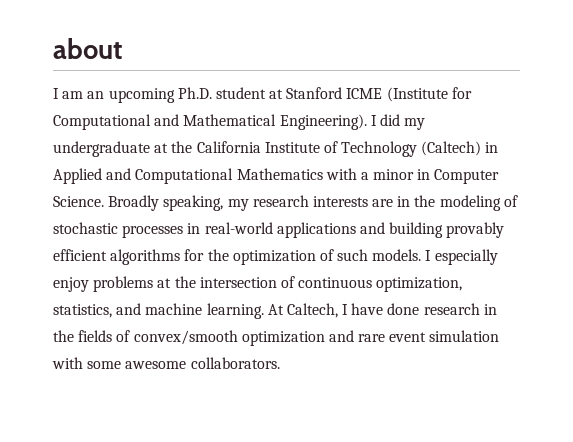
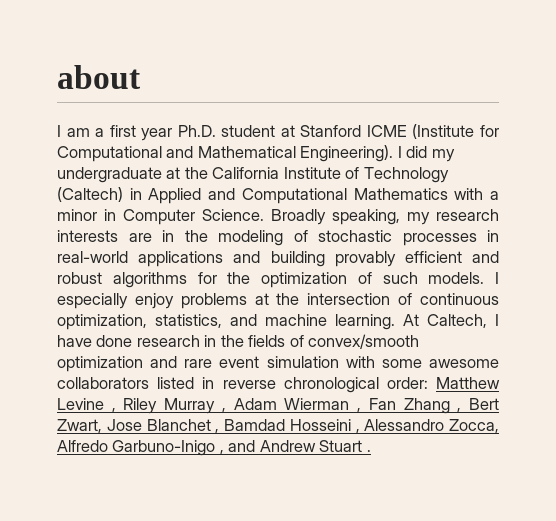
[87,88,175,103] an upcoming -> [95,125,173,141] a first year
(107, 255) none -> [472,251,500,263] [57,272,102,284] and robust
[190,357,280,369] collaborators. -> [57,377,500,393] [57,398,500,414] [57,419,499,433] [57,440,371,456] collaborators listed in reverse chronological order: Matthew Levine , Riley Murray , Adam Wierman , Fan Zhang , Bert Zwart, Jose Blanchet , Bamdad Hosseini , Alessandro Zocca, Alfredo Garbuno-Inigo , and Andrew Stuart .

